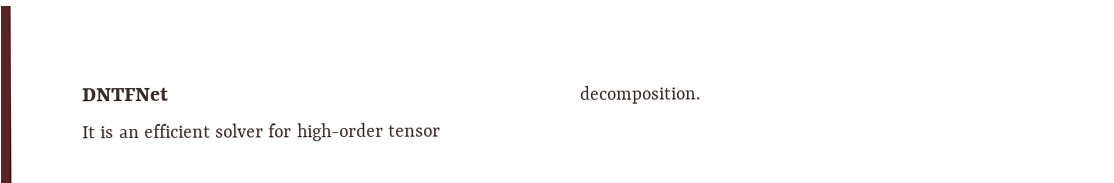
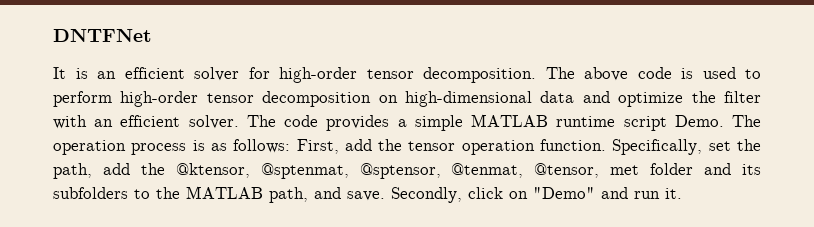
(701, 94) none -> [545,67,761,81] [53,91,761,107] [53,114,762,131] [53,139,761,155] [53,163,761,179] [53,186,682,203] The above code is used to perform high-order tensor decomposition on high-dimensional data and optimize the filter with an efficient solver. The code provides a simple MATLAB runtime script Demo. The operation process is as follows: First, add the tensor operation function. Specifically, set the path, add the @ktensor, @sptenmat, @sptensor, @tenmat, @tensor, met folder and its subfolders to the MATLAB path, and save. Secondly, click on "Demo" and run it.

